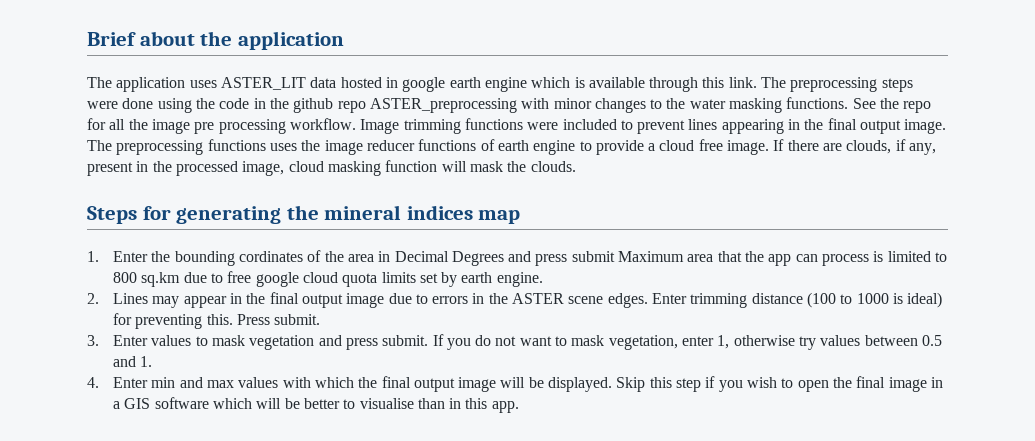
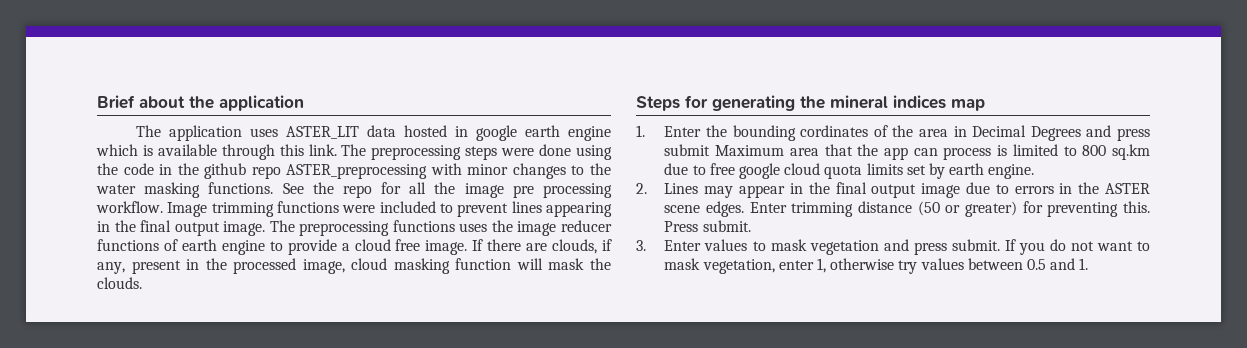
[807,292,943,308] (100 to 1000 is ideal) -> [917,201,1018,217] (50 or greater)
[87,376,943,392] [112,397,519,413] // 4. Enter min and max values with which the final output image will be displayed. Skip this step if you wish to open the final image in a GIS software which will be better to visualise than in this app. -> (1089, 264) none

